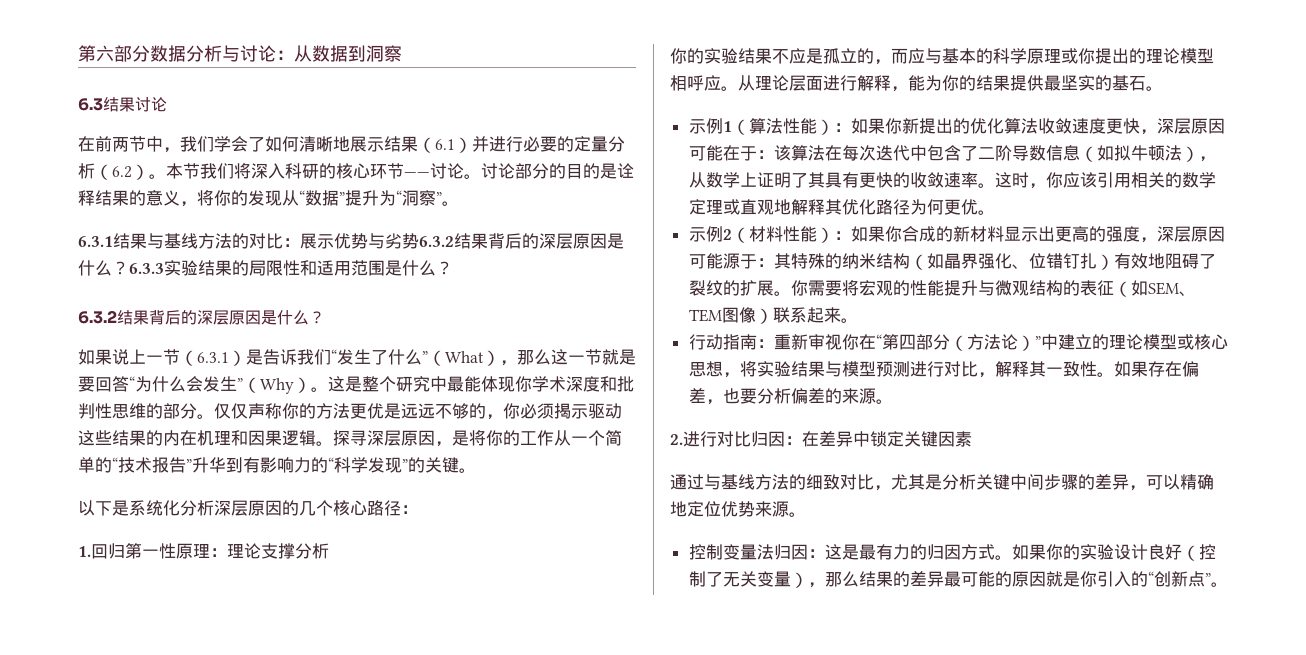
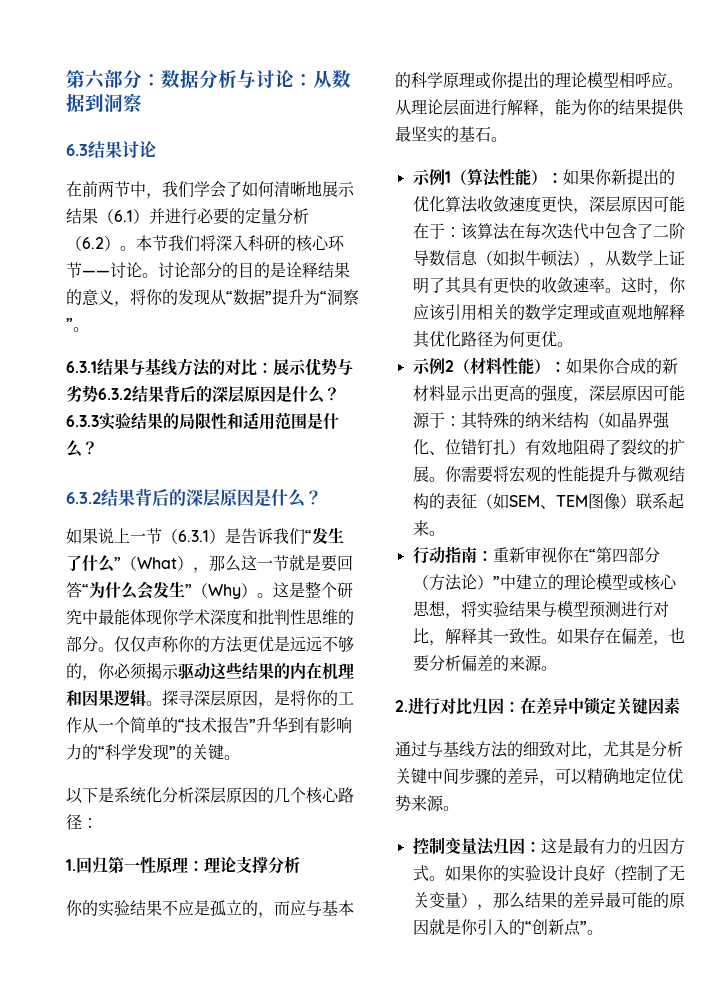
(150, 53) none -> [142,74,161,86] ：

